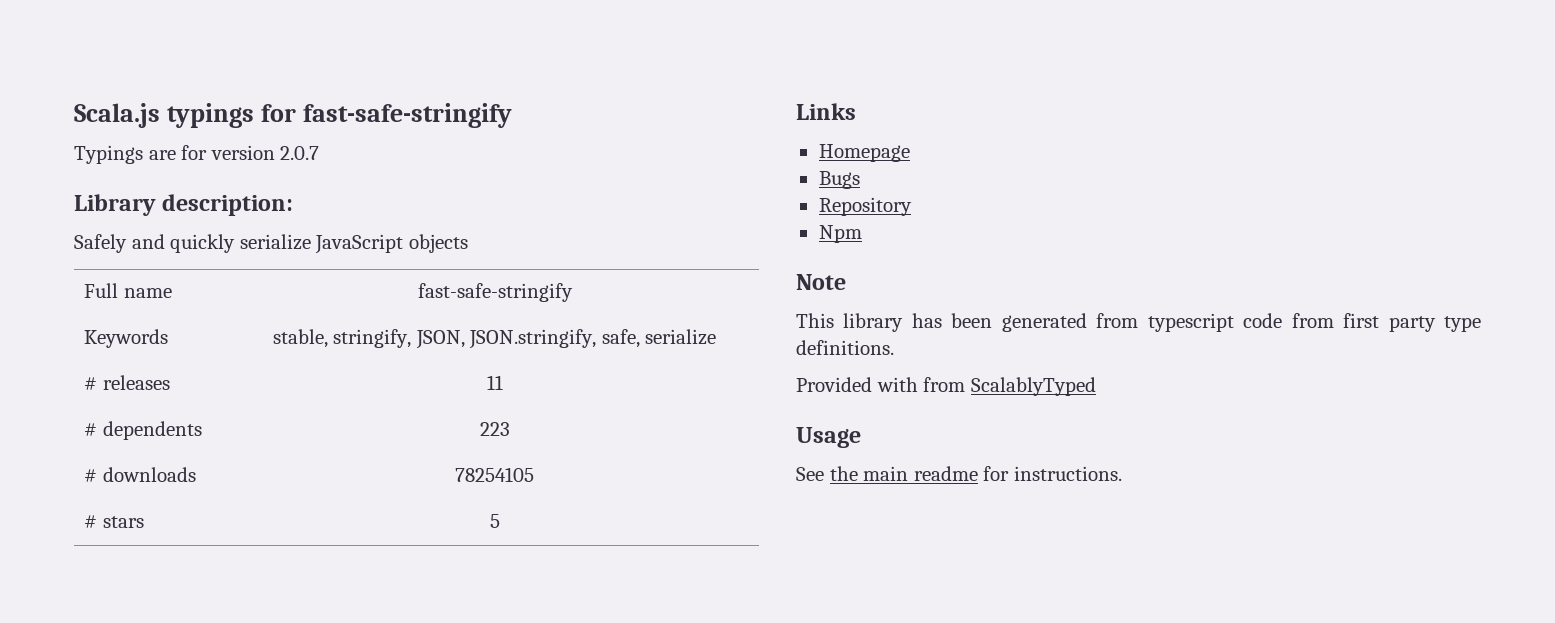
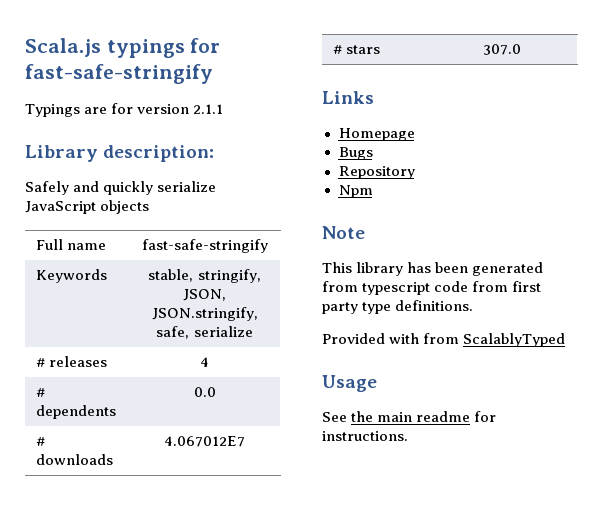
[280,146,320,160] 2.0.7 -> [193,104,224,114] 2.1.1
[486,375,503,390] 11 -> [200,357,209,367] 4
[479,422,510,436] 223 -> [193,387,216,397] 0.0
[455,467,534,482] 78254105 -> [164,436,245,447] 4.067012E7
[489,514,500,528] 5 -> [482,44,521,55] 307.0

